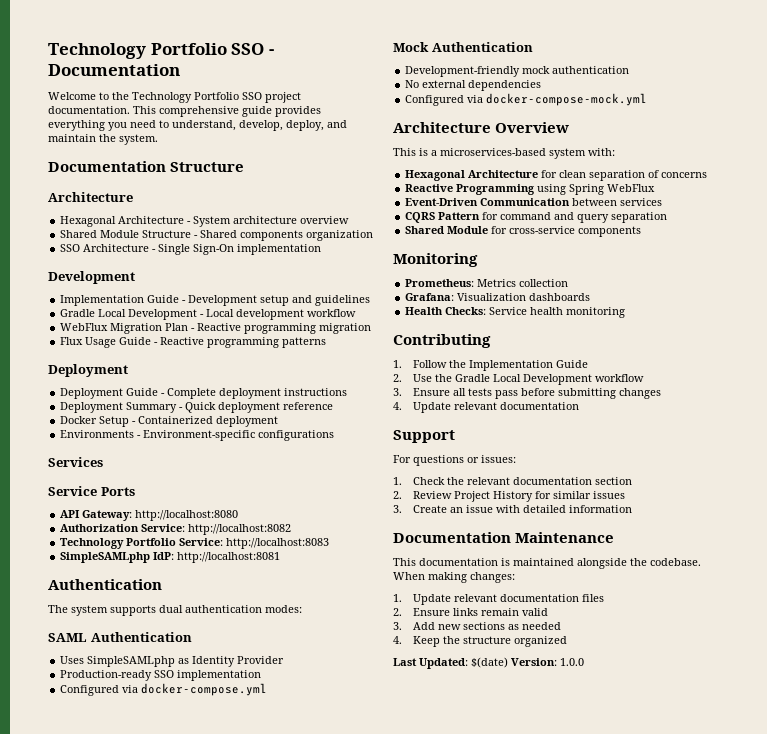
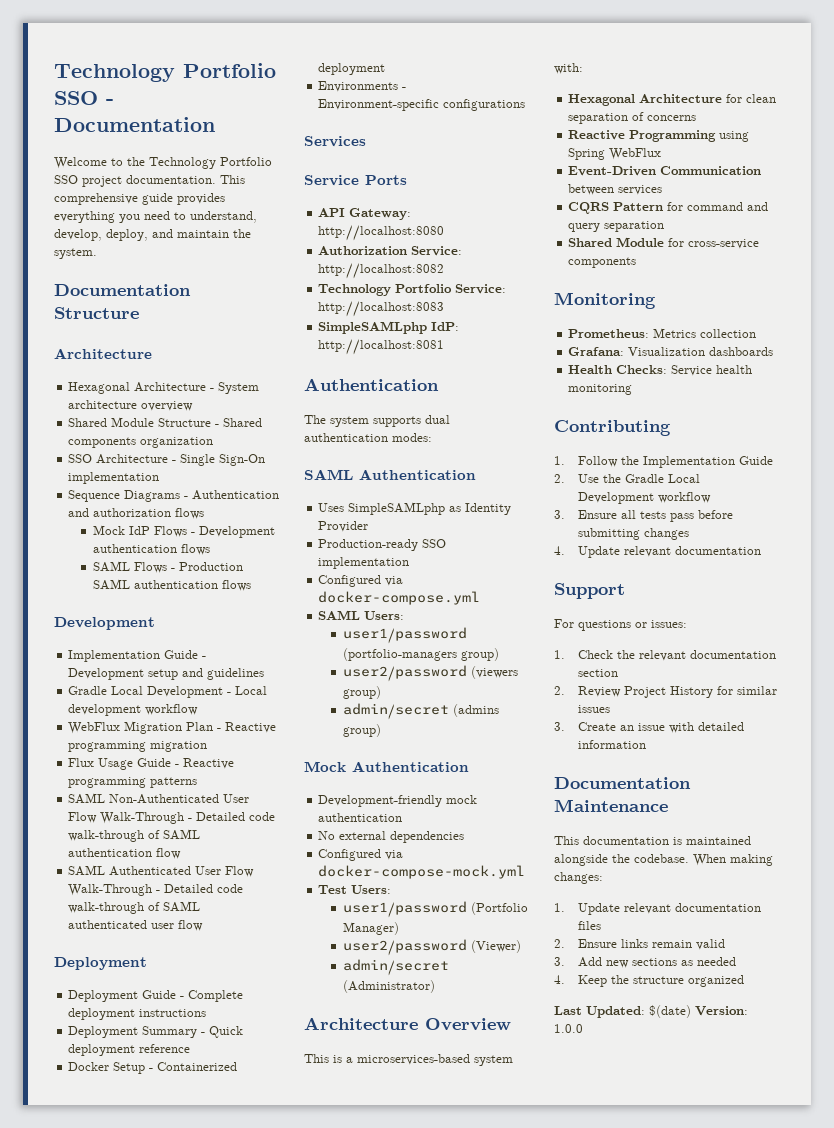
(322, 249) none -> [68,490,280,502] [68,508,205,519] [92,525,275,538] [92,544,210,555] [92,561,243,573] [92,579,251,591] // Sequence Diagrams - Authentication and authorization flows // Mock IdP Flows - Development authentication flows // SAML Flows - Production SAML authentication flows
(327, 342) none -> [68,793,250,804] [68,812,276,824] [68,829,201,842] [68,848,182,859] [68,865,255,877] [68,884,244,896] [68,901,201,914] [68,920,204,931] // SAML Non-Authenticated User Flow Walk-Through - Detailed code walk-through of SAML authentication flow // SAML Authenticated User Flow Walk-Through - Detailed code walk-through of SAML authenticated user flow
(268, 689) none -> [318,610,405,620] [342,627,467,644] [342,648,499,661] [342,665,518,682] [342,686,381,699] [342,703,499,720] [342,724,381,737] // SAML Users: // user1/password (portfolio-managers group) // user2/password (viewers group) // admin/secret (admins group)
(648, 99) none -> [318,885,392,894] [342,901,528,918] [342,922,399,935] [342,939,521,956] [342,959,449,976] [342,980,435,993] // Test Users: // user1/password (Portfolio Manager) // user2/password (Viewer) // admin/secret (Administrator)

